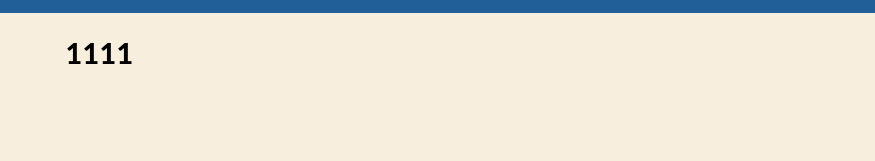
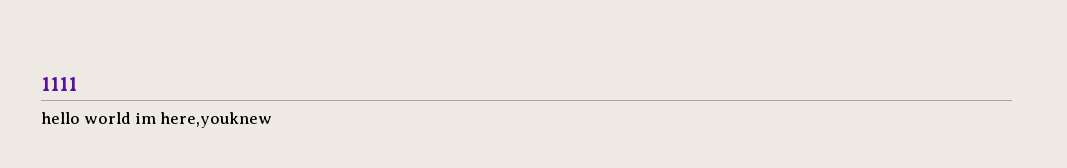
(133, 53) none -> [41,112,273,128] // hello world im here,youknew

